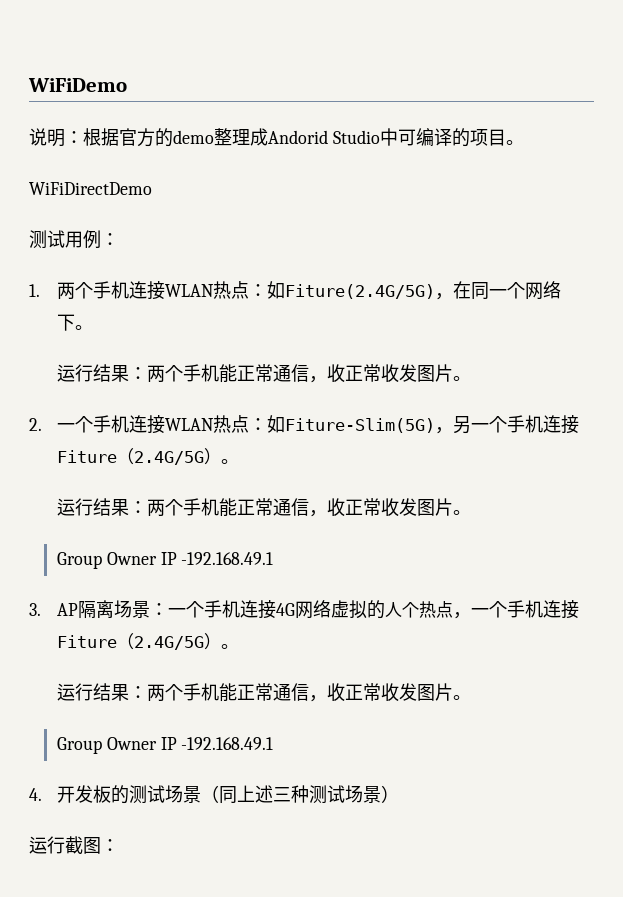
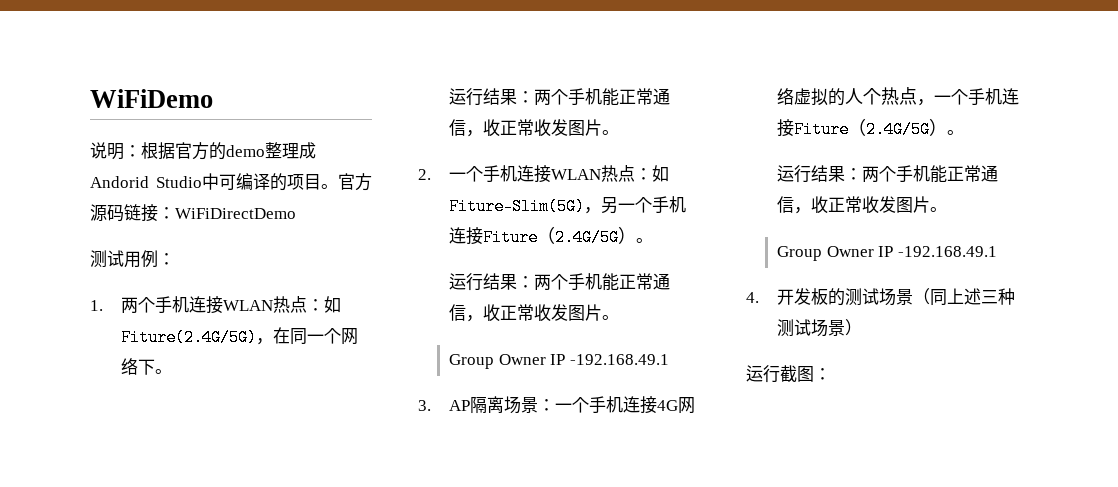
(524, 142) // -> [338,173,372,191] [90,204,175,222] 官方源码链接：

